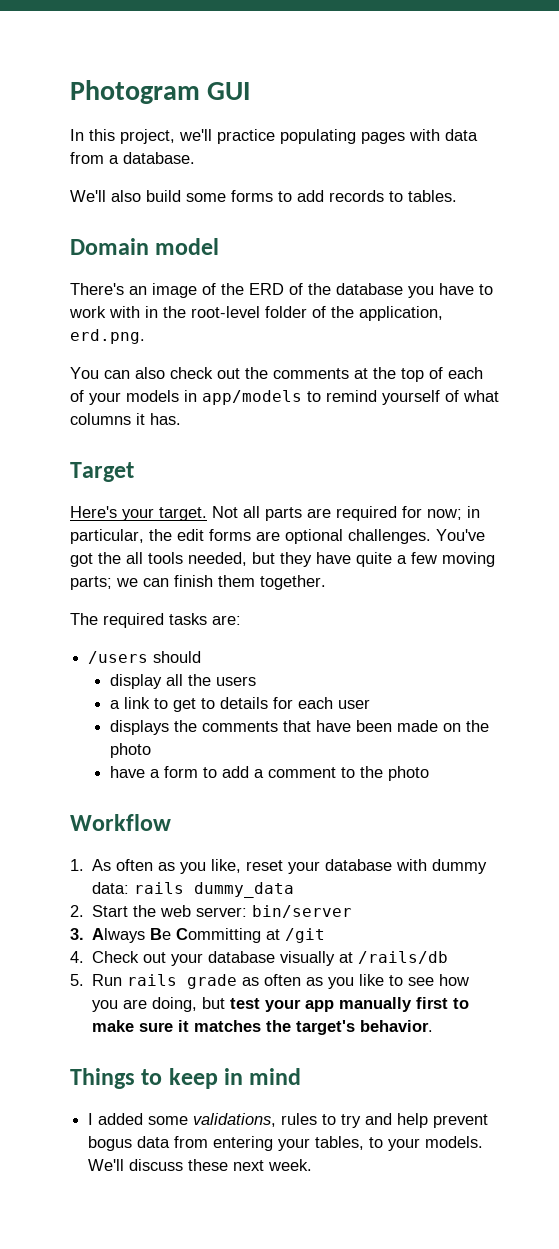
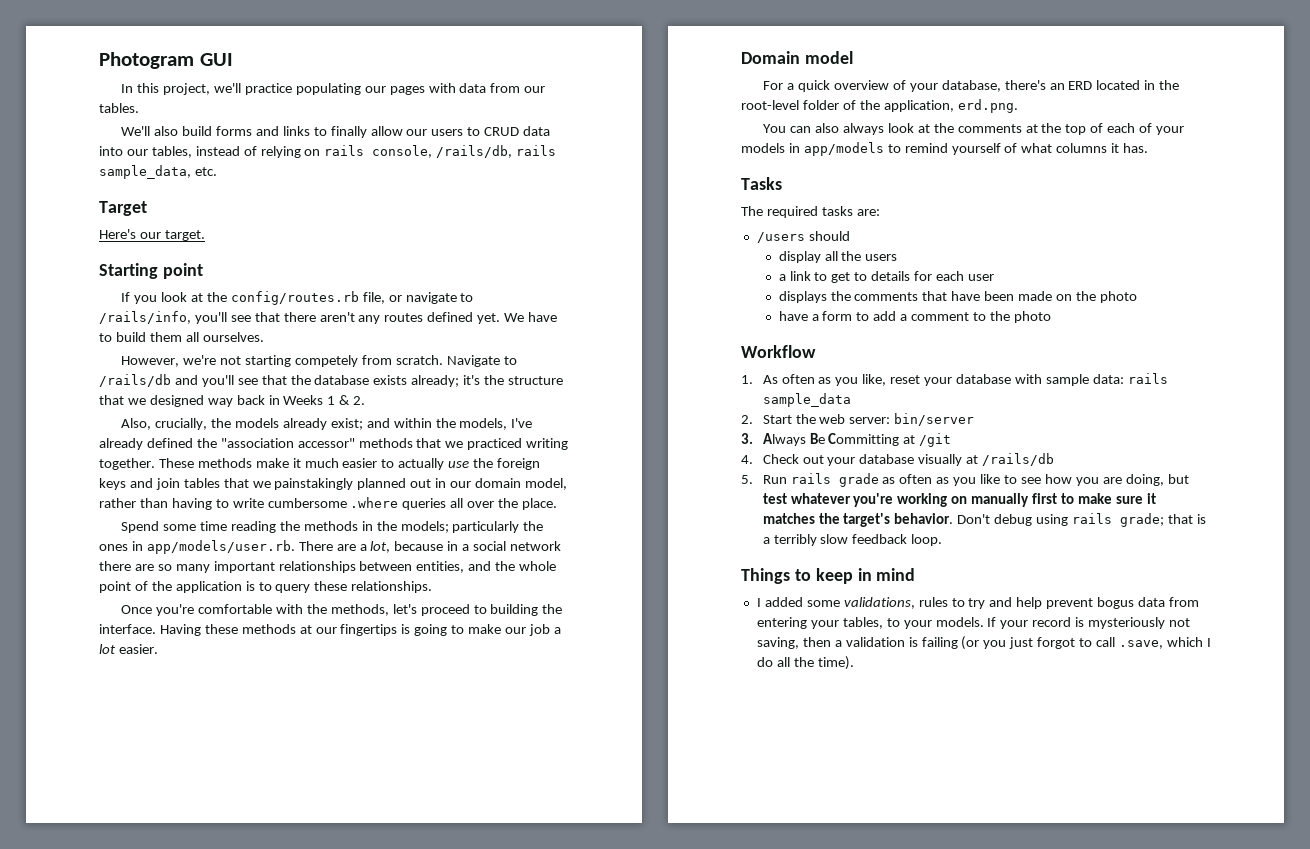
(356, 136) none -> [364,86,386,93] our
[109,152,195,164] a database. -> [524,86,546,93] [99,103,139,113] our tables.
[186,190,457,202] [70,238,220,255] [70,283,493,298] [69,306,140,318] some forms to add records to tables. // Domain model // There's an image of the ERD of the database you have to work with -> [215,126,551,138] [99,145,557,158] [99,165,217,179] [99,201,147,216] [99,229,205,241] [99,263,203,279] [121,291,474,305] [99,311,558,324] [99,332,264,342] [121,355,517,367] [99,374,564,387] [99,395,366,407] [121,418,533,430] [99,438,569,450] [99,458,541,470] [99,478,567,490] [99,497,558,510] [121,521,544,533] [99,540,562,554] [99,561,557,573] [99,581,433,593] [121,604,563,616] [99,624,561,636] [99,644,158,654] [741,51,853,64] [763,80,1141,92] forms and links to finally allow our users to CRUD data into our tables, instead of relying on rails console, /rails/db, rails sample_data, etc. // Target // Here's our target. // Starting point // If you look at the config/routes.rb file, or navigate to /rails/info, you'll see that there aren't any routes defined yet. We have to build them all ourselves. // However, we're not starting competely from scratch. Navigate to /rails/db and you'll see that the database exists already; it's the structure that we designed way back in Weeks 1 & 2. // Also, crucially, the models already exist; and within the models, I've already defined the "association accessor" methods that we practiced writing together. These methods make it much easier to actually use the foreign keys and join tables that we painstakingly planned out in our domain model, rather than having to write cumbersome .where queries all over the place. // Spend some time reading the methods in the models; particularly the ones in app/models/user.rb. There are a lot, because in a social network there are so many important relationships between entities, and the whole point of the application is to query these relationships. // Once you're comfortable with the methods, let's proceed to building the interface. Having these methods at our fingertips is going to make our job a lot easier. // Domain model // For a quick overview of your database, there's an ERD located
[170,367,240,379] check out -> [842,123,930,135] always look at
[70,462,134,482] [70,506,480,521] [70,529,485,544] [70,552,495,567] [70,575,326,590] Target // Here's your target. Not all parts are required for now; in particular, the edit forms are optional challenges. You've got the all tools needed, but they have quite a few moving parts; we can finish them together. -> [741,177,782,190] Tasks
[432,859,488,874] dummy -> [1045,374,1089,386] sample
[194,882,295,898] dummy_data -> [762,393,851,407] sample_data
[265,999,335,1012] your app -> [790,493,968,507] whatever you're working on
(434, 1026) none -> [957,513,1206,527] [762,534,943,546] Don't debug using rails grade; that is a terribly slow feedback loop.
[88,1159,313,1171] We'll discuss these next week. -> [987,617,1191,629] [756,636,1211,650] [756,656,854,670] If your record is mysteriously not saving, then a validation is failing (or you just forgot to call .save, which I do all the time).

